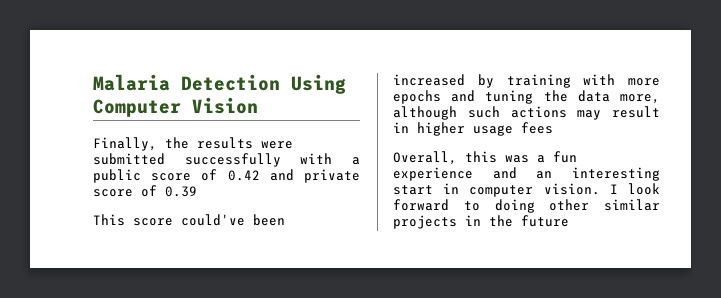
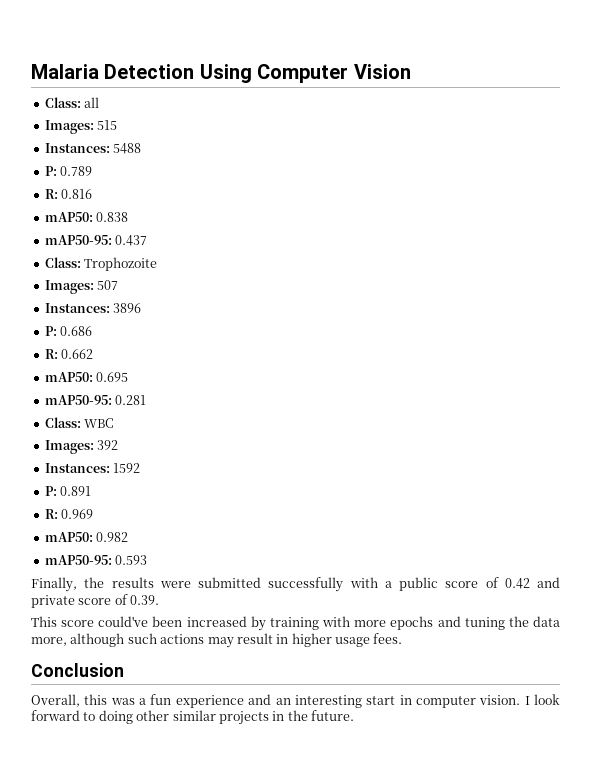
(258, 105) none -> [44,97,100,108] [44,120,118,134] [44,143,142,154] [44,166,93,176] [44,189,93,199] [44,212,129,222] [44,235,148,246] [44,257,158,271] [44,280,119,294] [44,303,142,313] [44,326,93,336] [44,349,94,359] [44,372,129,382] [44,395,147,405] [44,417,115,428] [44,440,119,454] [44,463,141,473] [44,486,92,496] [44,509,94,519] [44,532,129,542] [44,555,148,565] // Class: all // Images: 515 // Instances: 5488 // P: 0.789 // R: 0.816 // mAP50: 0.838 // mAP50-95: 0.437 // Class: Trophozoite // Images: 507 // Instances: 3896 // P: 0.686 // R: 0.662 // mAP50: 0.695 // mAP50-95: 0.281 // Class: WBC // Images: 392 // Instances: 1592 // P: 0.891 // R: 0.969 // mAP50: 0.982 // mAP50-95: 0.593
[165,186,197,197] 0.39 -> [130,595,160,605] 0.39.
[521,122,553,134] fees -> [373,633,403,644] [31,663,124,677] fees. // Conclusion
[521,215,569,227] future -> [311,710,354,721] future.

